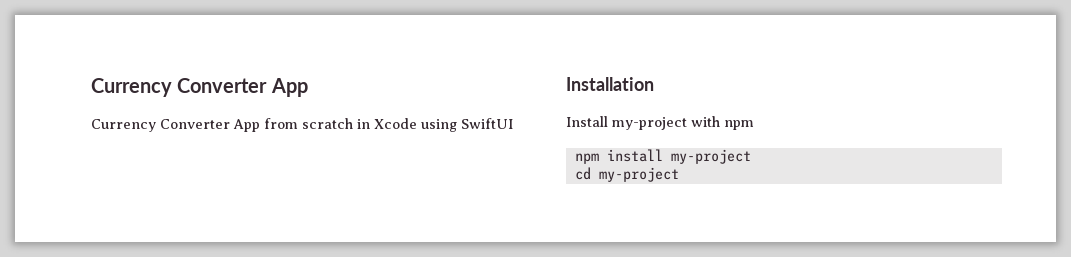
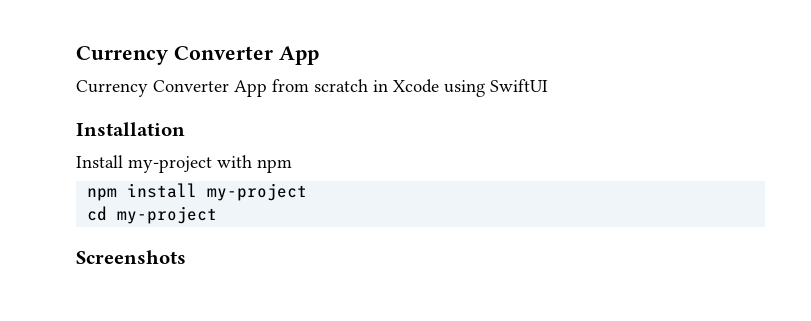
(679, 174) none -> [76,250,186,264] // Screenshots

